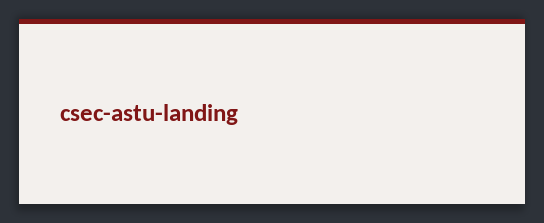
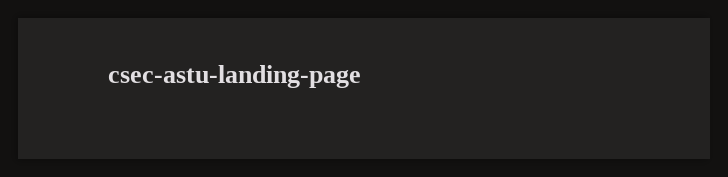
[60,104,238,125] csec-astu-landing -> [108,65,361,88] csec-astu-landing-page

